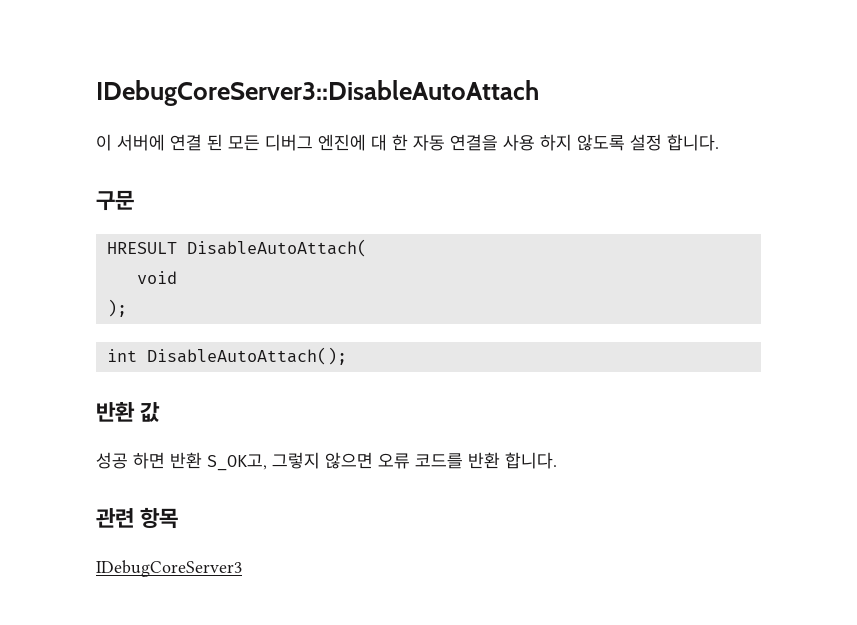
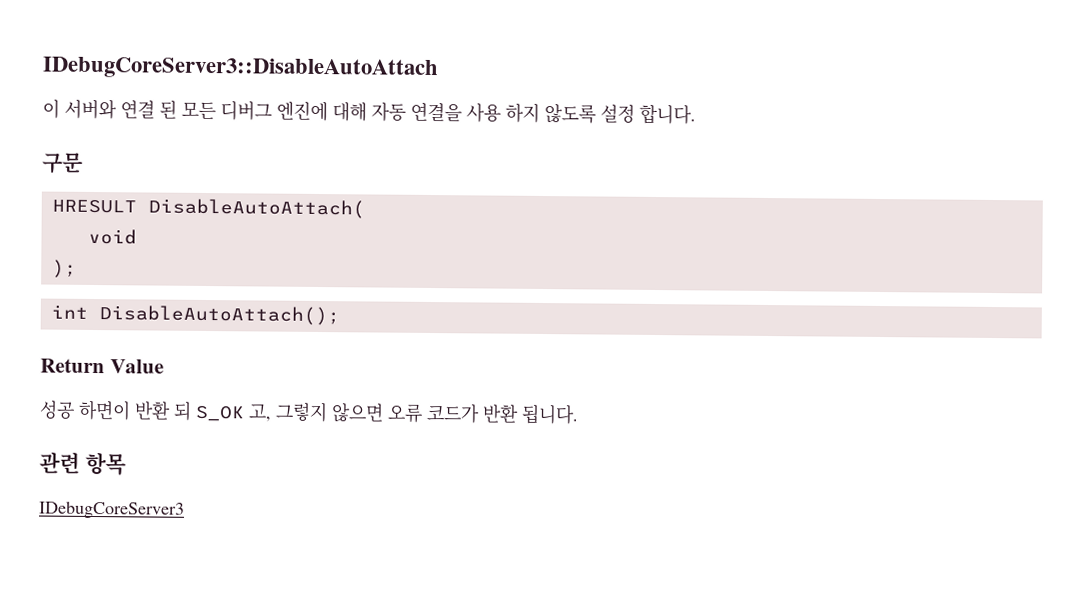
[117,134,165,151] 서버에 -> [64,98,117,120] 서버와
[371,134,408,151] 대 한 -> [332,102,367,122] 대해
[96,401,161,422] 반환 값 -> [40,358,164,374] Return Value
[133,452,557,471] 하면 반환 S_OK고, 그렇지 않으면 오류 코드를 반환 합니다. -> [78,400,579,425] 하면이 반환 되 S_OK 고, 그렇지 않으면 오류 코드가 반환 됩니다.

